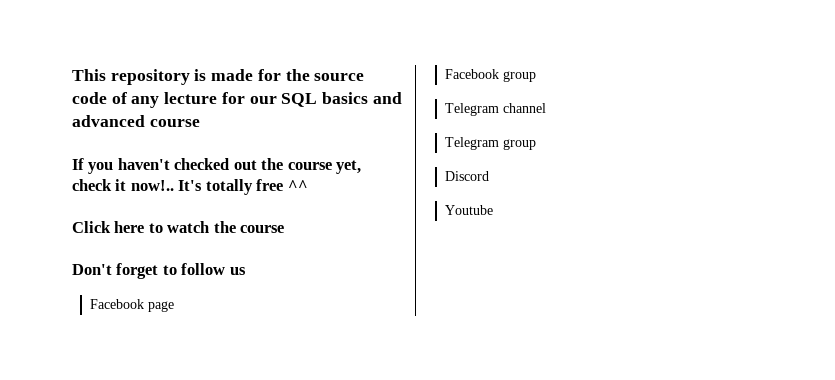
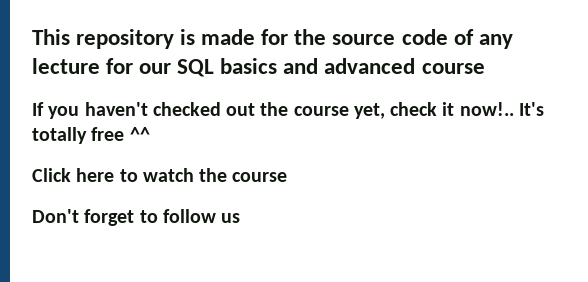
[89,299,174,312] [444,69,536,82] [444,103,546,116] [444,137,536,150] [444,171,489,181] [444,205,493,215] // Facebook page // Facebook group // Telegram channel // Telegram group // Discord // Youtube -> (241, 218) none

